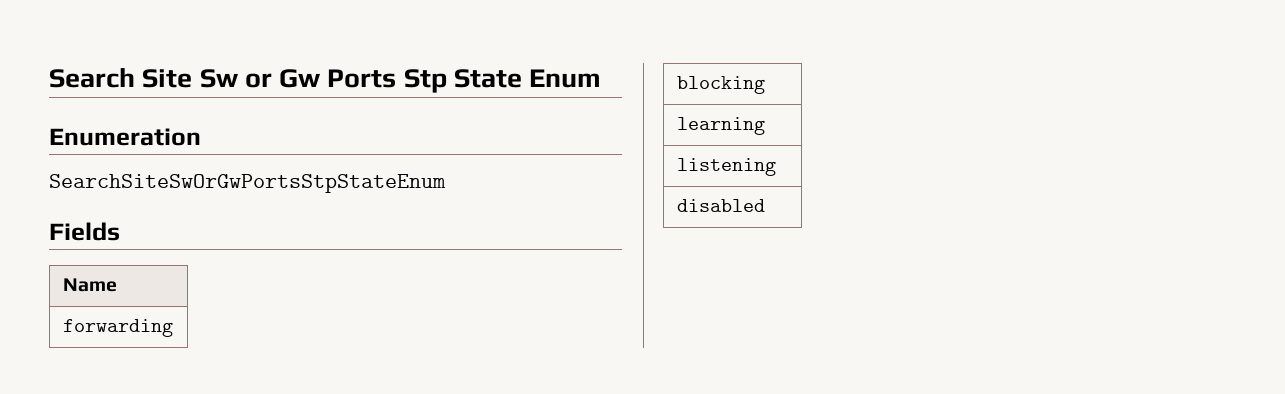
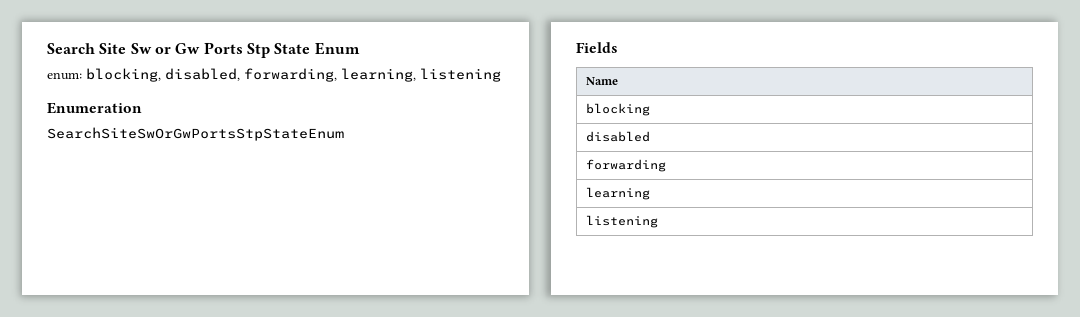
(602, 78) none -> [47,68,501,82] // enum: blocking, disabled, forwarding, learning, listening
(117, 285) none -> [586,103,651,116] [586,131,651,142] // blocking // disabled
[676,76,765,94] // blocking -> (667, 165) none
[676,199,765,212] // disabled -> (659, 221) none

